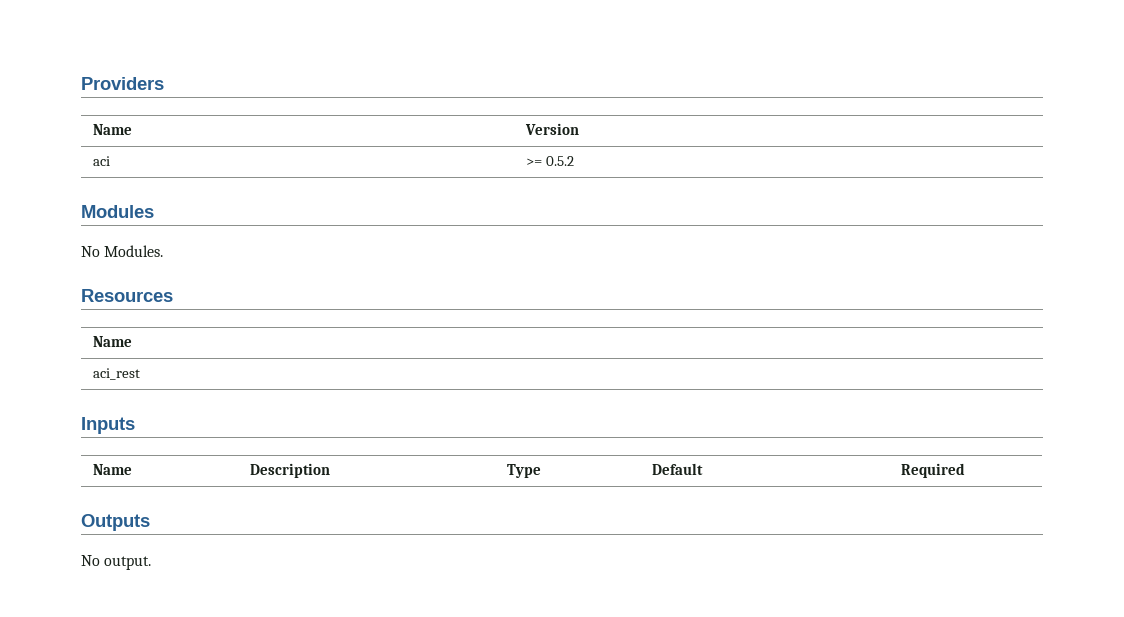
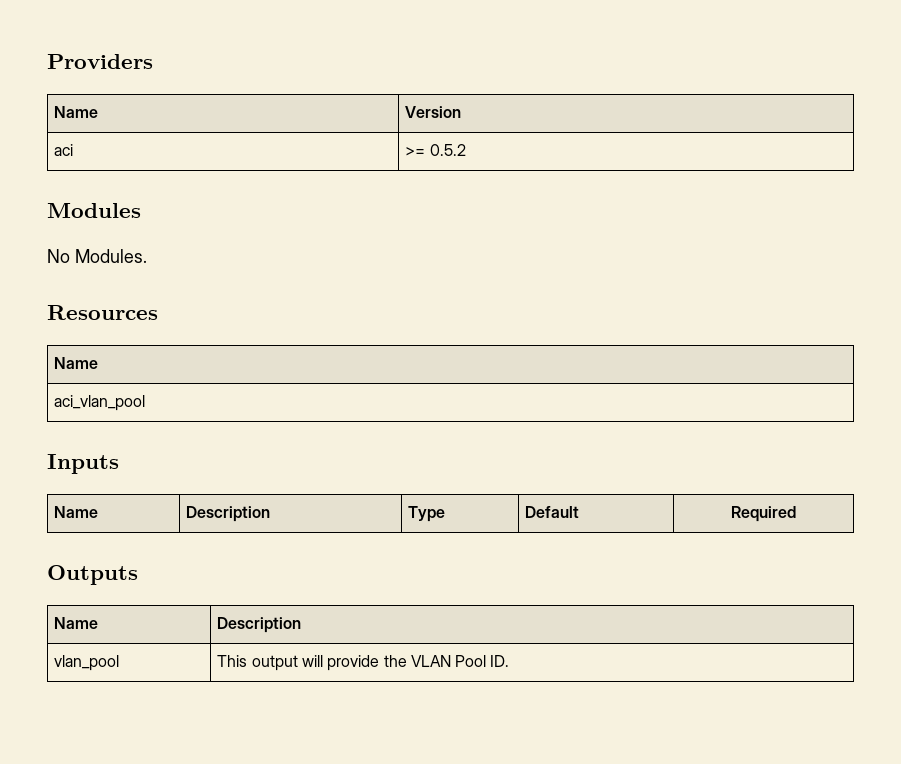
[93,368,141,380] aci_rest -> [54,395,146,411] aci_vlan_pool
[81,555,152,570] // No output. -> [54,617,99,629] [217,617,302,633] [54,655,120,671] [217,655,510,671] // Name | Description // vlan_pool | This output will provide the VLAN Pool ID.

